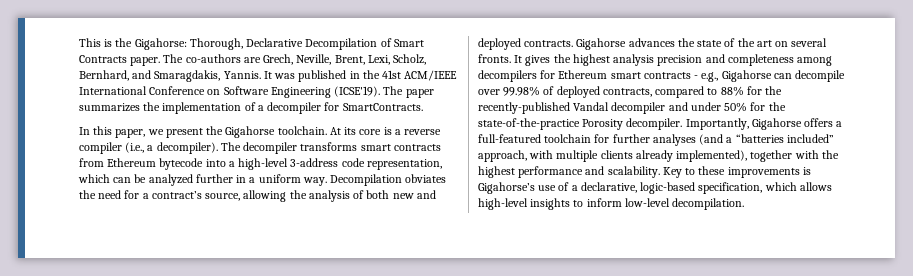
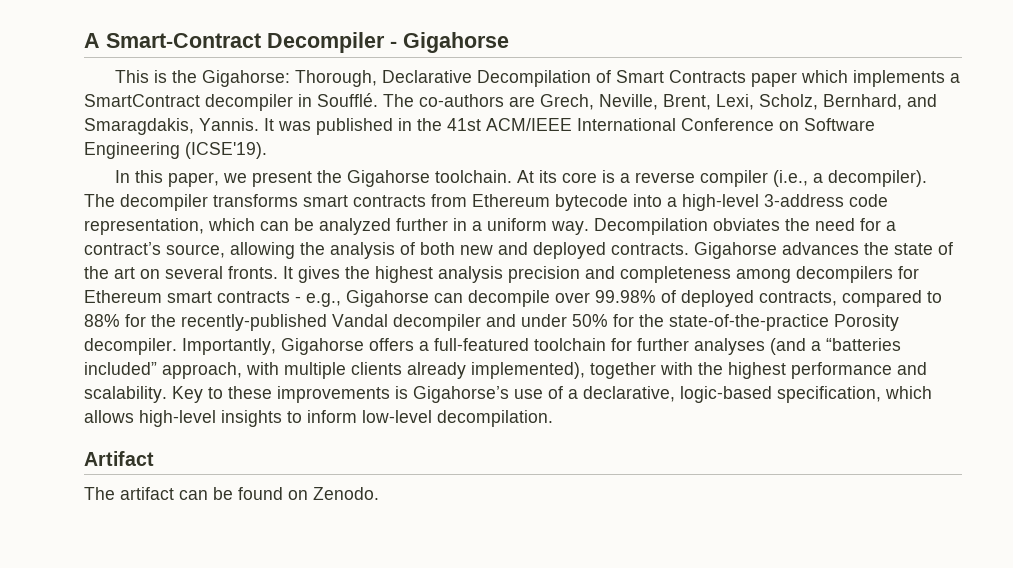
(79, 42) none -> [84,32,509,53] A Smart-Contract Decompiler - Gigahorse //
[130,57,161,66] paper. -> [751,70,961,87] [84,93,378,111] paper which implements a SmartContract decompiler in Soufflé.
[383,86,434,98] [79,102,423,114] The paper summarizes the implementation of a decompiler for SmartContracts. -> (267, 150) none
(745, 204) none -> [84,451,154,466] [84,487,379,500] // Artifact // The artifact can be found on Zenodo.

